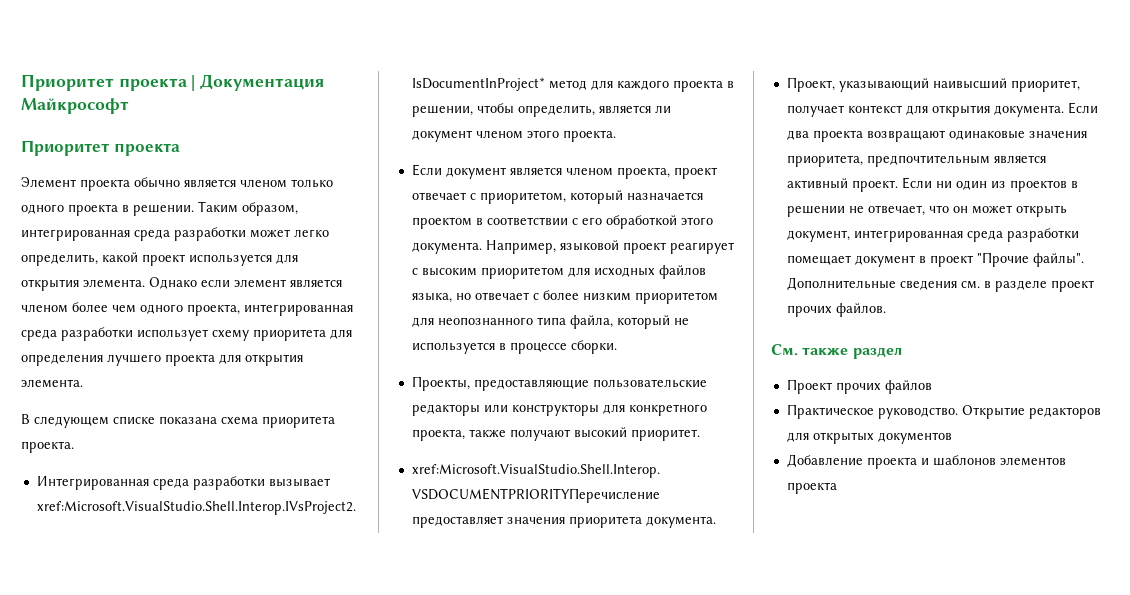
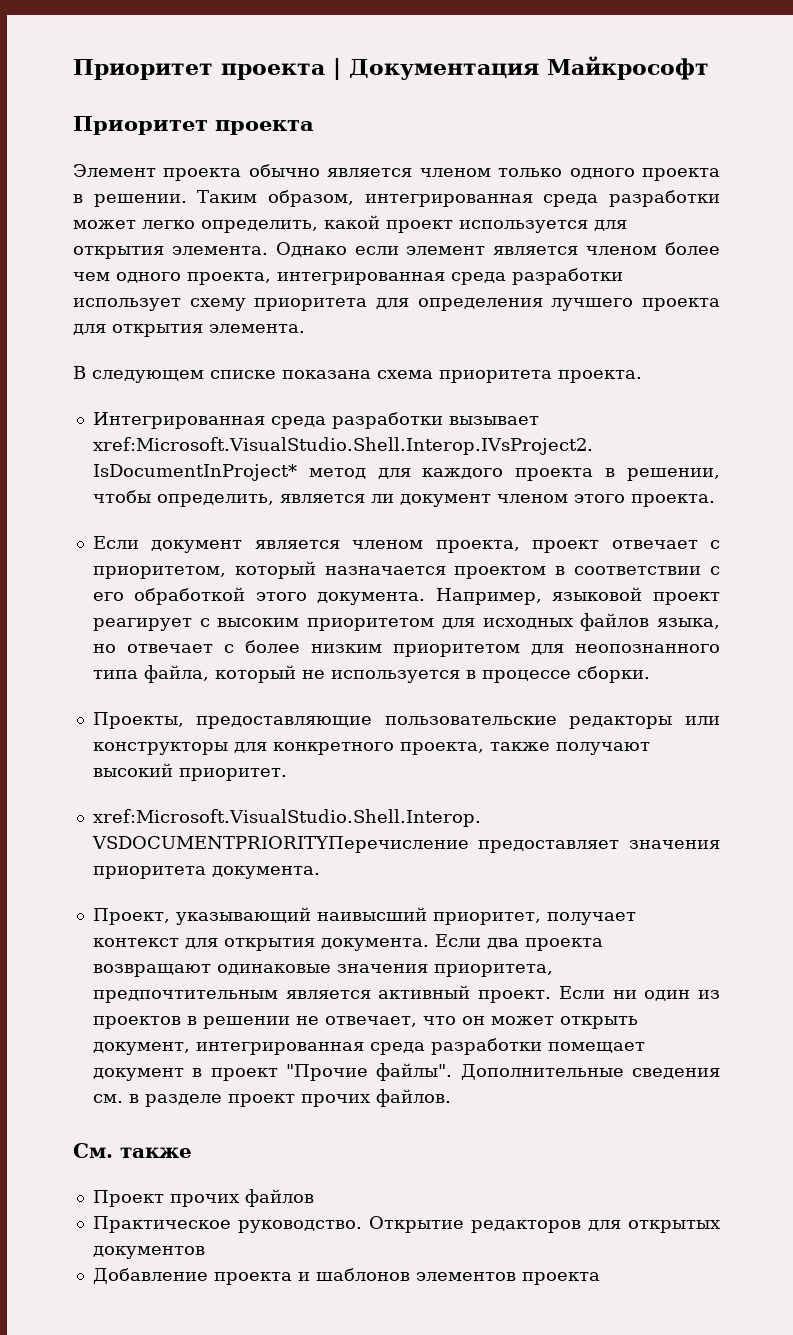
[852,347,903,359] раздел -> (192, 1152) none

